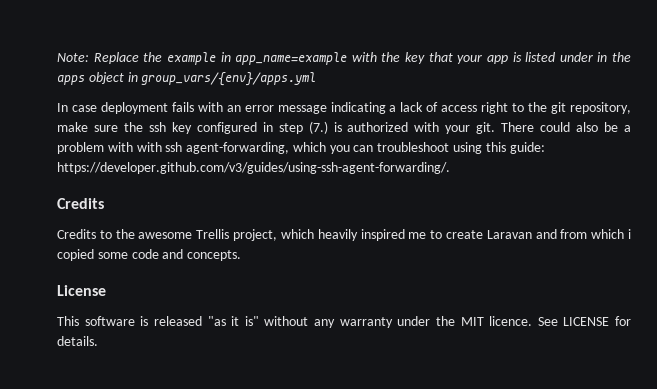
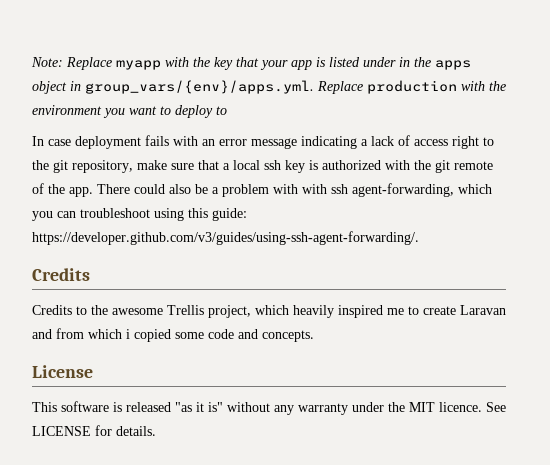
[143,52,348,65] the example in app_name=example -> [116,60,161,70] myapp
[141,72,317,86] group_vars/{env}/apps.yml -> [85,80,506,94] [32,105,227,118] group_vars/{env}/apps.yml. Replace production with the environment you want to deploy to
[123,121,496,134] the ssh key configured in step (7.) is authorized with your git. -> [198,160,493,173] [32,183,93,197] that a local ssh key is authorized with the git remote of the app.

